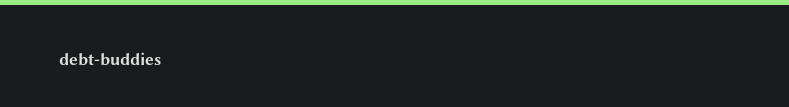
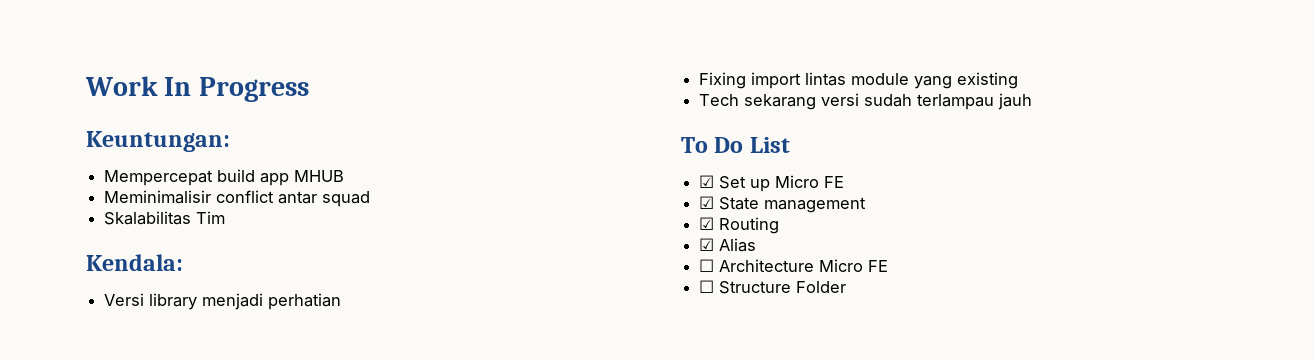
[59,52,161,66] debt-buddies -> [85,76,309,102] [86,131,230,152] [104,169,345,186] [104,190,371,207] [104,211,226,225] [86,254,183,271] [104,293,342,310] [699,72,1019,89] [699,93,1033,110] [681,137,790,153] [699,175,845,192] [699,196,867,213] [699,217,780,234] [699,238,757,252] [699,259,889,272] [699,280,847,294] Work In Progress // Keuntungan: // Mempercepat build app MHUB // Meminimalisir conflict antar squad // Skalabilitas Tim // Kendala: // Versi library menjadi perhatian // Fixing import lintas module yang existing // Tech sekarang versi sudah terlampau jauh // To Do List // ☑ Set up Micro FE // ☑ State management // ☑ Routing // ☑ Alias // ☐ Architecture Micro FE // ☐ Structure Folder

